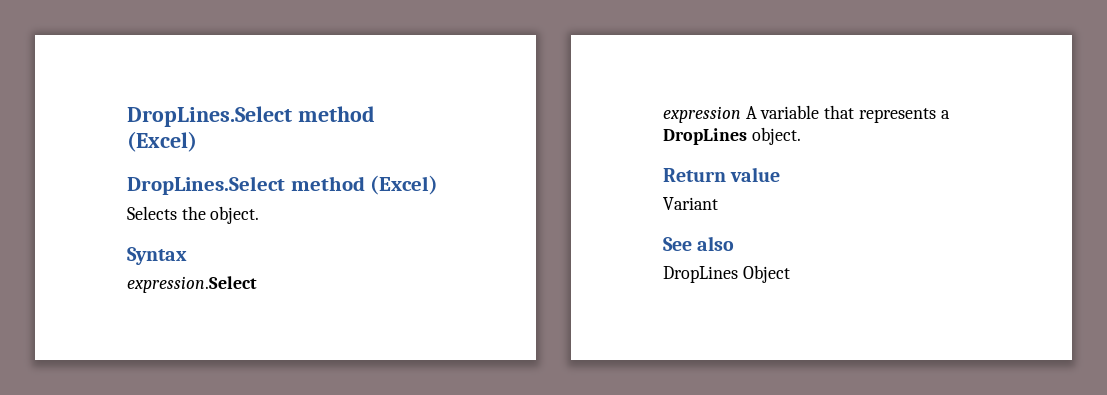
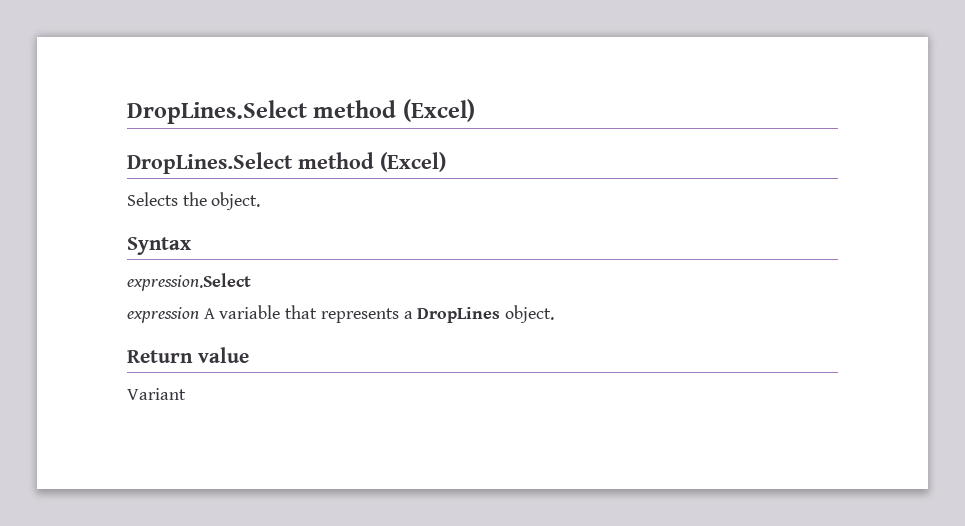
[663,236,735,251] [663,265,790,283] // See also // DropLines Object -> (186, 394) none

